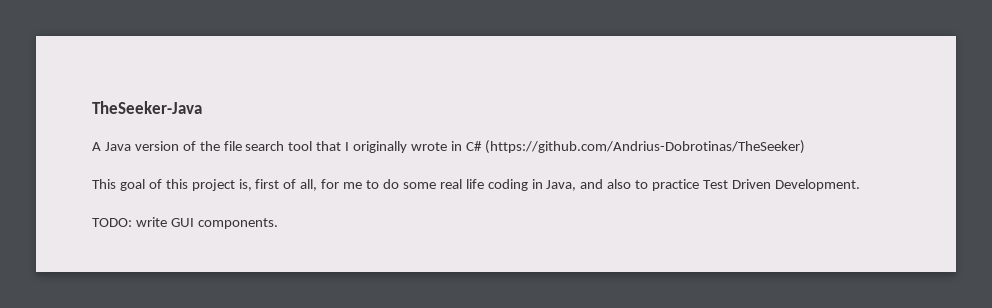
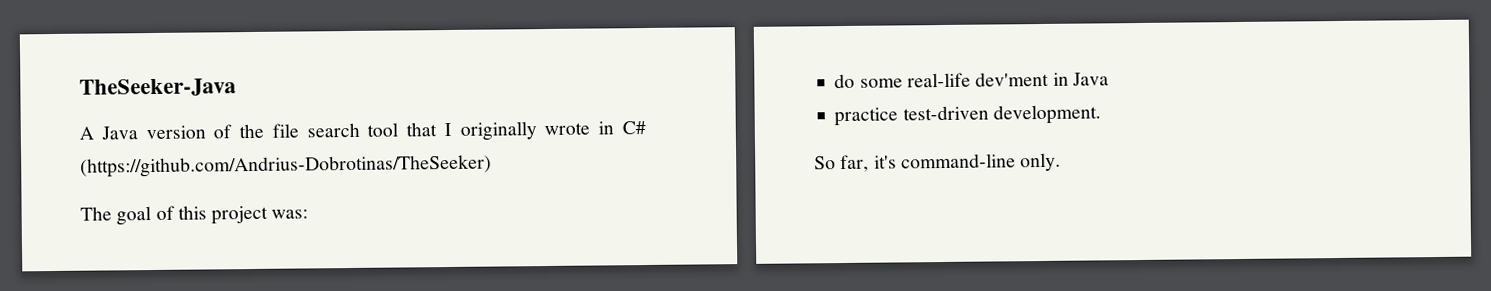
[92,179,116,189] This -> [80,206,112,221] The
[238,179,860,191] [92,217,278,229] is, first of all, for me to do some real life coding in Java, and also to practice Test Driven Development. // TODO: write GUI components. -> [271,209,309,219] [834,71,1109,89] [834,104,1101,127] [814,152,1062,173] was: // do some real-life dev'ment in Java // practice test-driven development. // So far, it's command-line only.

